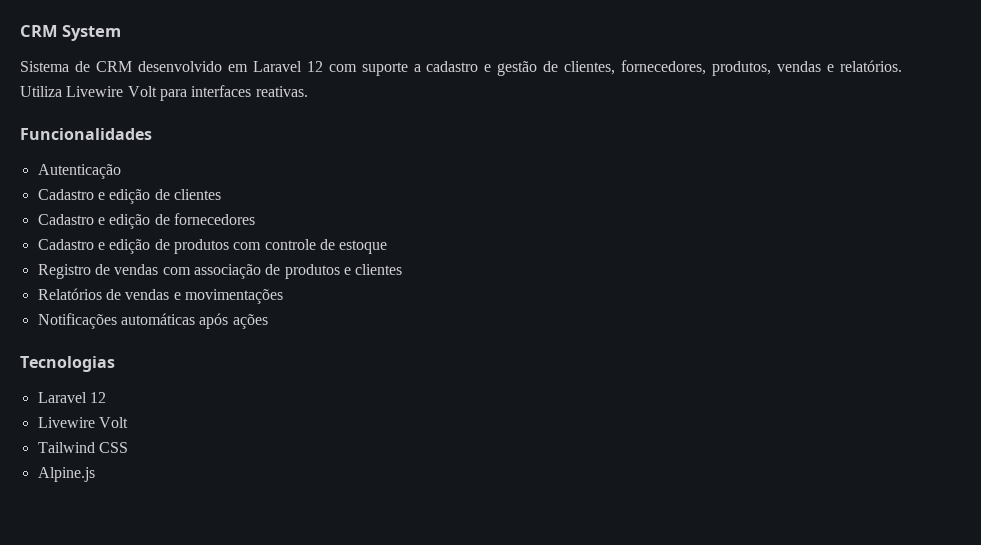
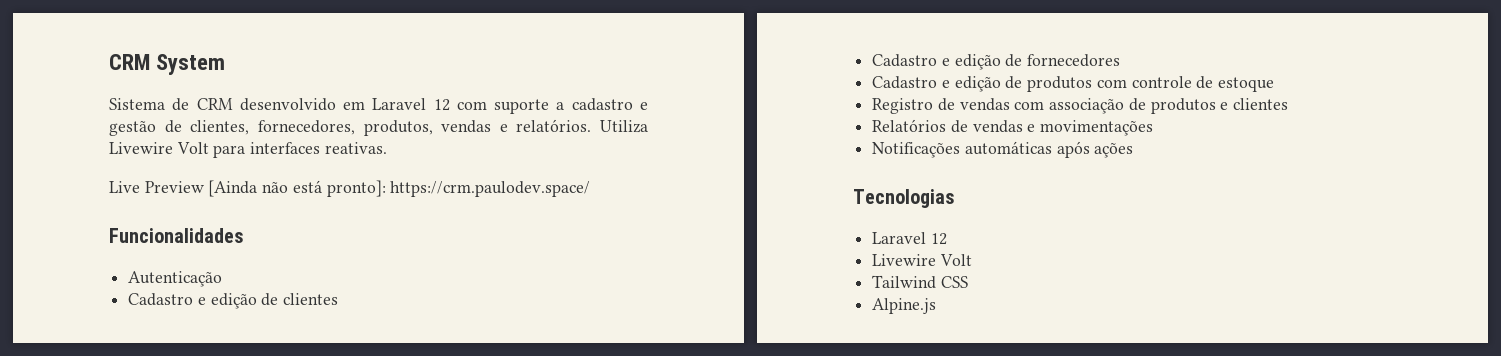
(308, 91) none -> [109,180,591,197] // Live Preview [Ainda não está pronto]: https://crm.paulodev.space/

